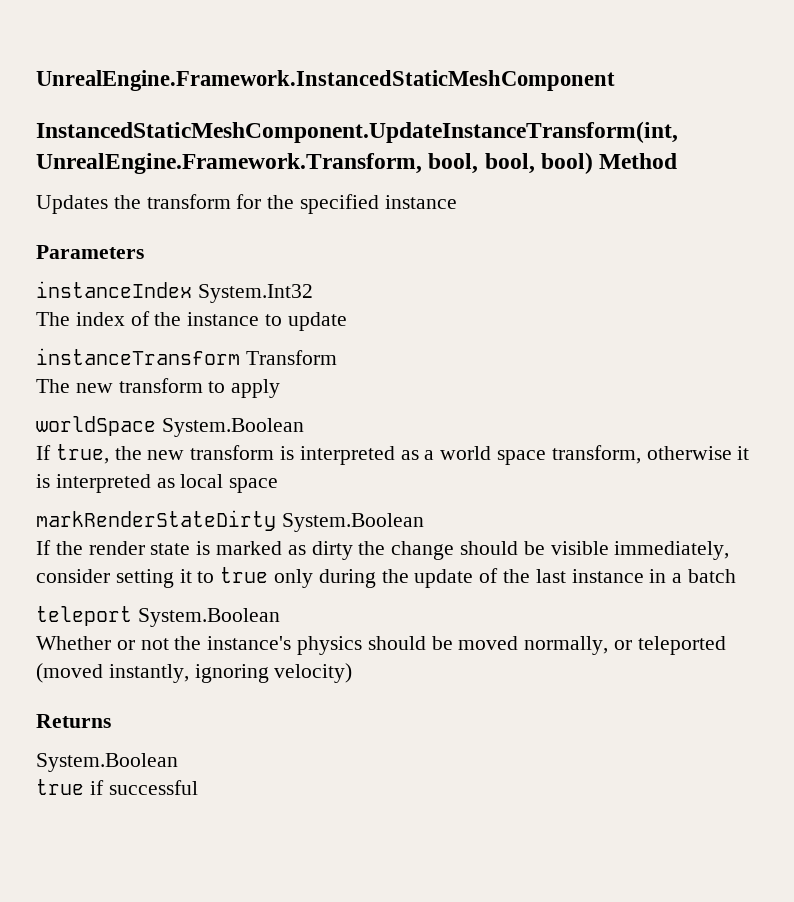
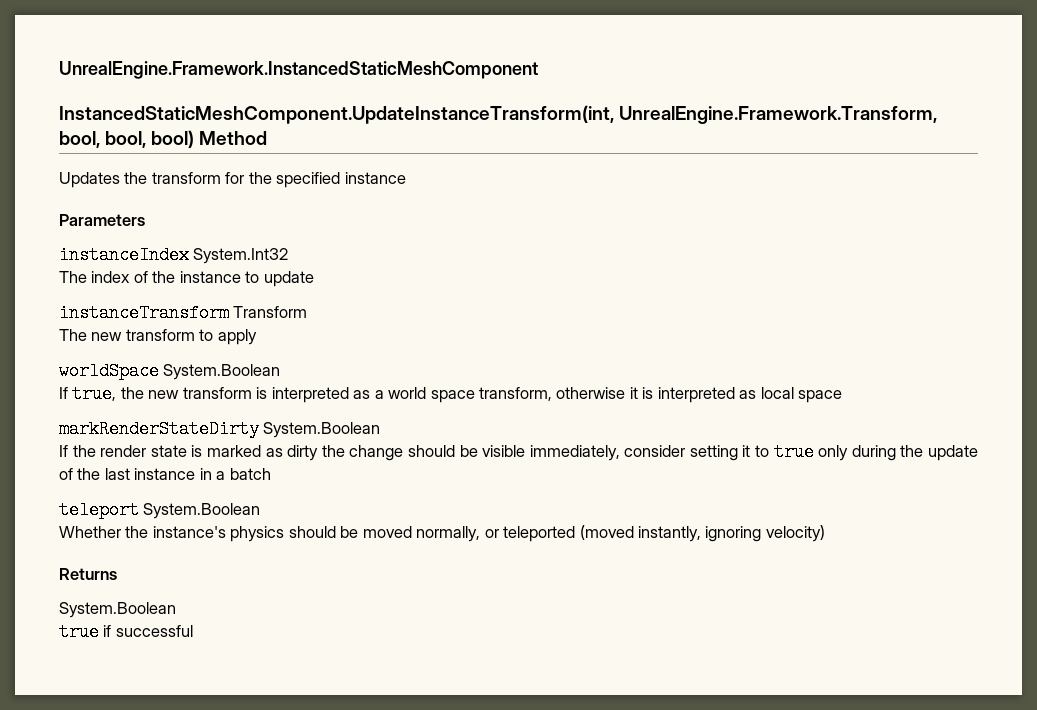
[116,638,169,650] or not -> (121, 532) none

